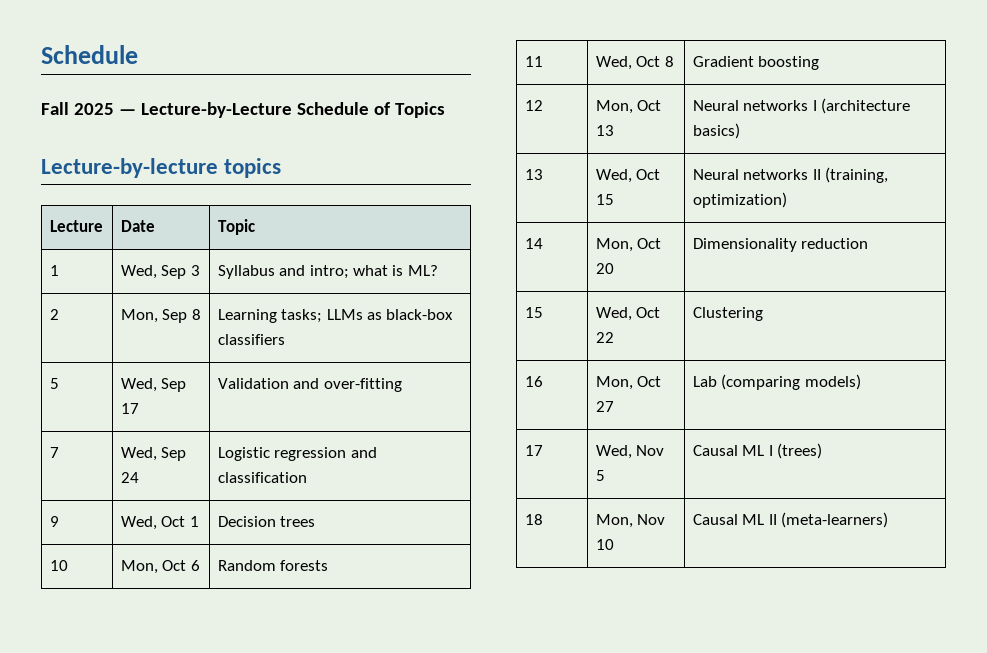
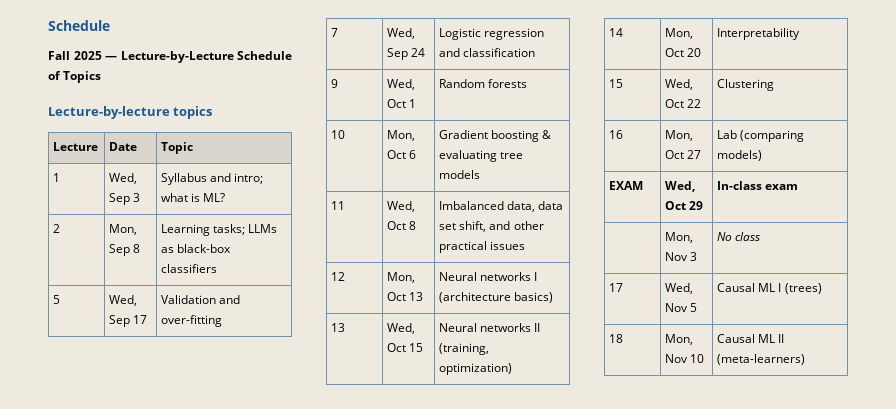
[217,516,316,527] Decision trees -> [439,79,528,88] Random forests
[217,560,329,571] [524,56,543,67] [595,56,674,70] [692,56,820,70] Random forests // 11 | Wed, Oct 8 | Gradient boosting -> [439,130,552,142] [439,150,524,162] [439,170,481,179] [331,201,346,210] [387,201,416,212] [387,221,417,230] [439,201,564,212] [439,221,544,232] [439,241,526,253] Gradient boosting & evaluating tree models // 11 | Wed, Oct 8 | Imbalanced data, data set shift, and other practical issues
[692,238,869,252] Dimensionality reduction -> [717,28,801,40] Interpretability
(861, 382) none -> [609,181,644,190] [665,181,696,192] [665,201,704,210] [717,181,799,190] [665,232,694,243] [665,252,698,261] [717,232,761,241] // EXAM | Wed, Oct 29 | In-class exam // | Mon, Nov 3 | No class

